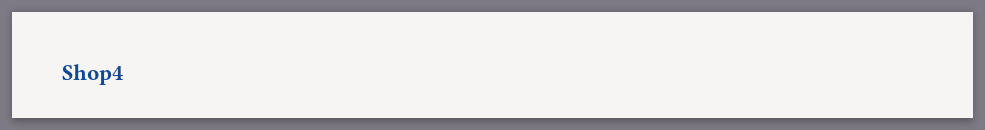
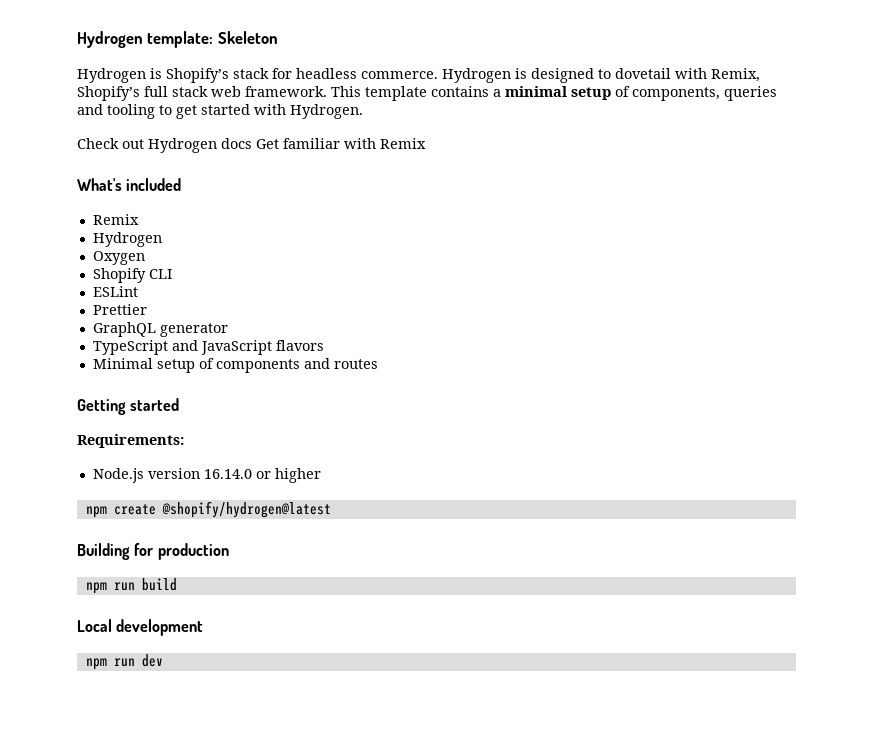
[62,64,124,85] Shop4 -> [77,31,278,48] [77,68,760,83] [77,86,777,101] [77,104,363,119] [77,138,426,153] [77,178,182,191] [92,214,139,225] [92,232,162,247] [92,251,145,265] [92,268,172,283] [92,286,138,297] [92,304,147,315] [92,322,228,337] [92,340,324,355] [92,358,378,373] [77,398,180,415] [77,434,184,448] [92,468,321,483] [85,501,331,518] [77,543,229,560] [85,578,177,594] [77,619,204,636] [85,654,163,670] Hydrogen template: Skeleton // Hydrogen is Shopify’s stack for headless commerce. Hydrogen is designed to dovetail with Remix, Shopify’s full stack web framework. This template contains a minimal setup of components, queries and tooling to get started with Hydrogen. // Check out Hydrogen docs Get familiar with Remix // What's included // Remix // Hydrogen // Oxygen // Shopify CLI // ESLint // Prettier // GraphQL generator // TypeScript and JavaScript flavors // Minimal setup of components and routes // Getting started // Requirements: // Node.js version 16.14.0 or higher // npm create @shopify/hydrogen@latest // Building for production // npm run build // Local development // npm run dev

